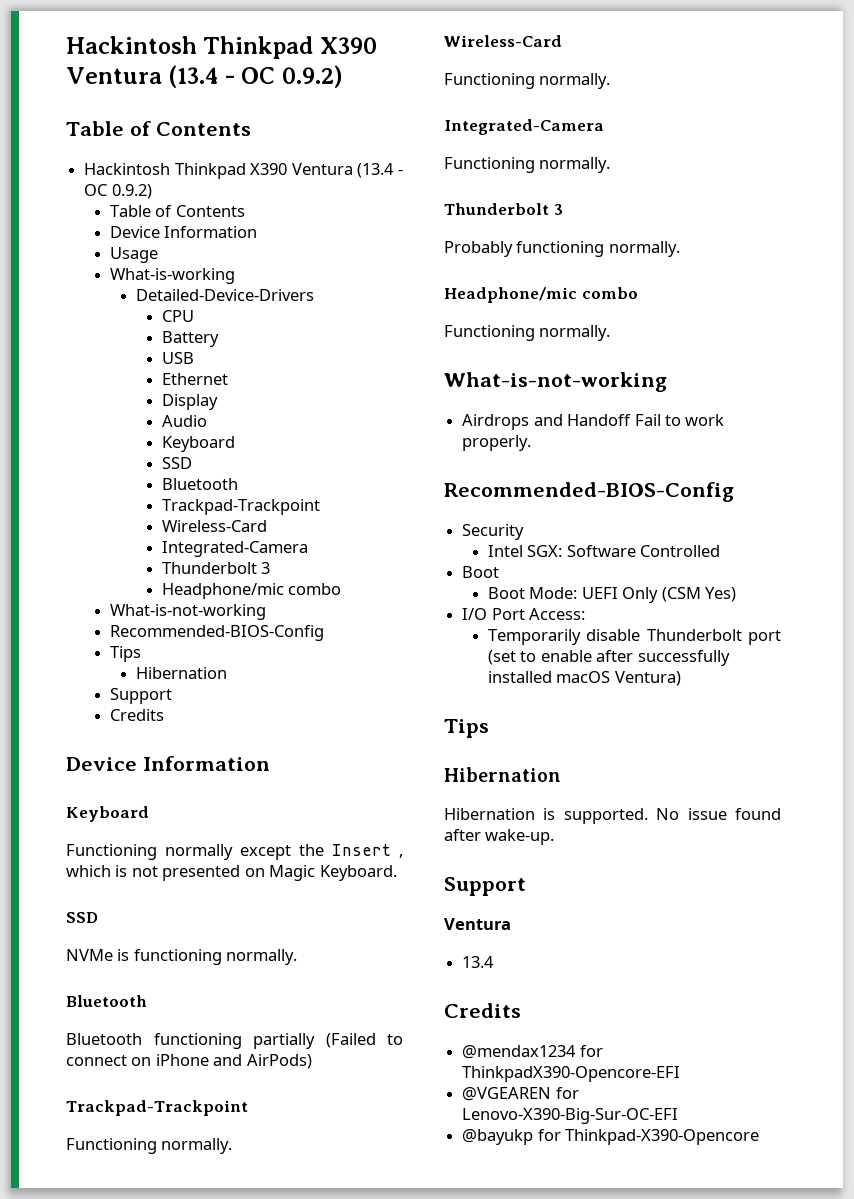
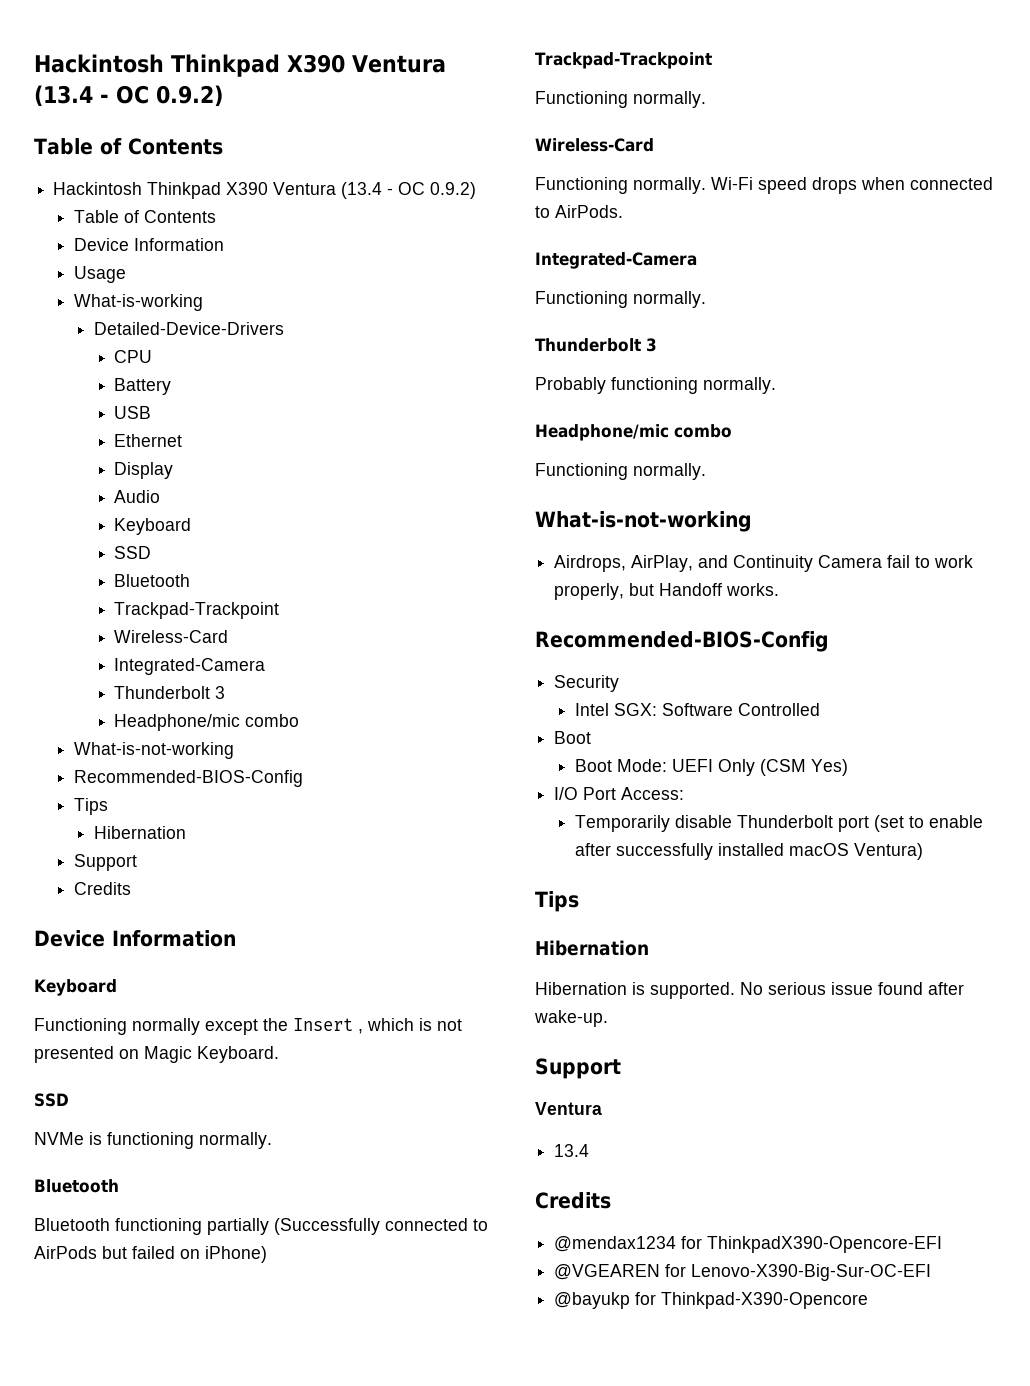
[325,1033,403,1048] [66,1054,312,1069] (Failed to connect on iPhone and AirPods) -> [274,1218,488,1235] [34,1246,267,1263] (Successfully connected to AirPods but failed on iPhone)
(611, 81) none -> [711,177,993,194] [535,205,623,218] Wi-Fi speed drops when connected to AirPods.
[462,414,725,430] [462,435,532,451] Airdrops and Handoff Fail to work properly. -> [554,555,974,572] [554,583,780,600] Airdrops, AirPlay, and Continuity Camera fail to work properly, but Handoff works.
(680, 814) none -> [768,982,826,995] serious

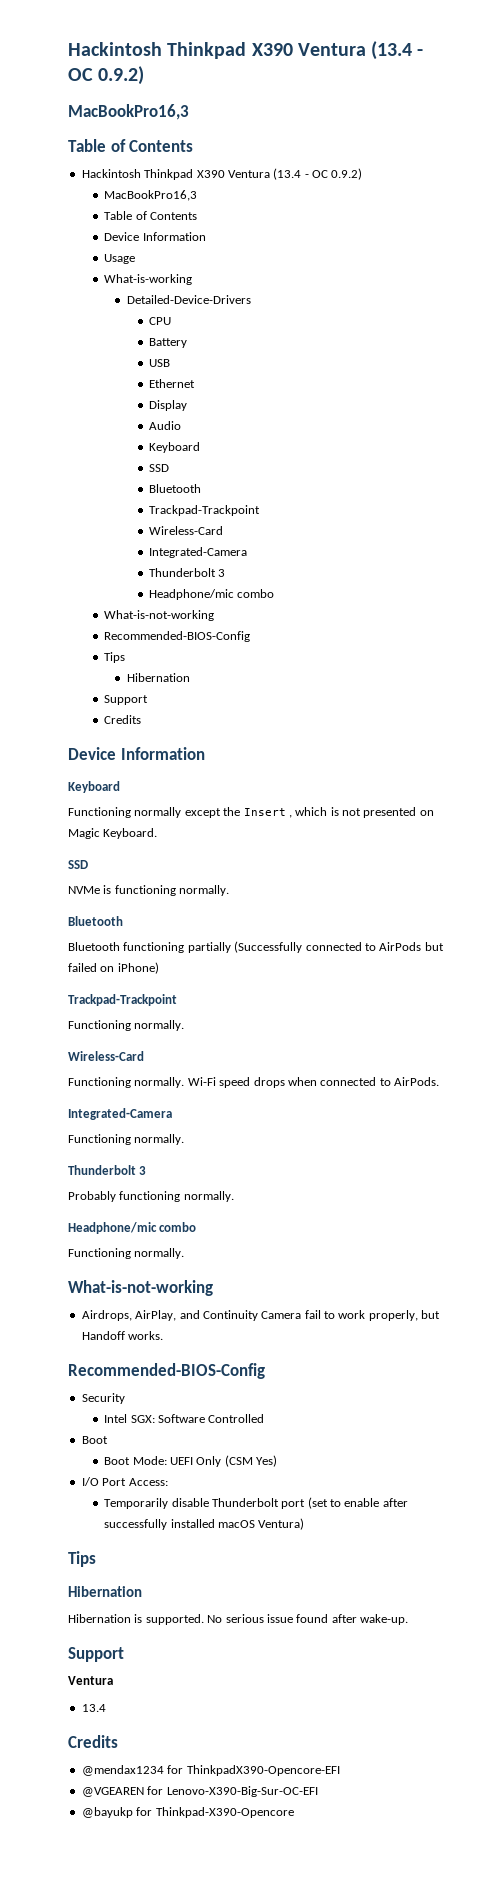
[34,54,446,77] [34,85,223,107] Hackintosh Thinkpad X390 Ventura (13.4 - OC 0.9.2) -> [68,41,424,60] [68,66,145,85] [68,104,189,120] Hackintosh Thinkpad X390 Ventura (13.4 - OC 0.9.2) // MacBookPro16,3
(477, 190) none -> [104,190,198,201] // MacBookPro16,3

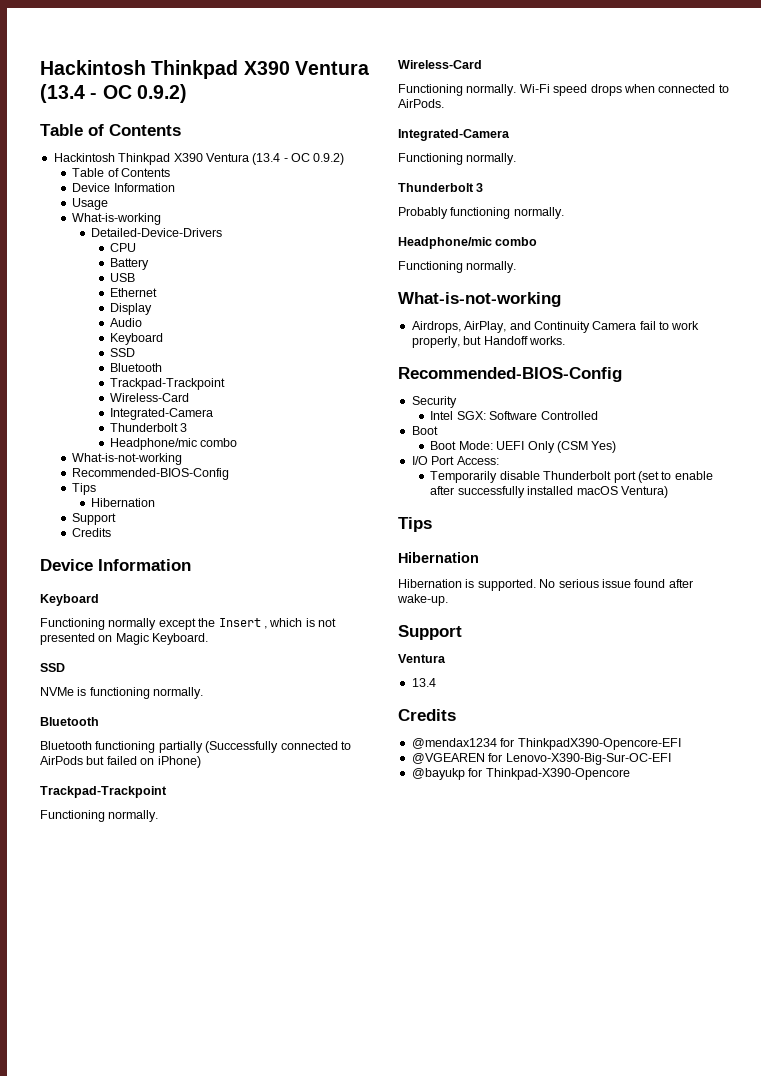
[68,41,424,60] [68,66,145,85] [68,104,189,120] Hackintosh Thinkpad X390 Ventura (13.4 - OC 0.9.2) // MacBookPro16,3 -> [40,60,369,79] [40,84,187,103] Hackintosh Thinkpad X390 Ventura (13.4 - OC 0.9.2)
[104,190,198,201] // MacBookPro16,3 -> (345, 159) none

